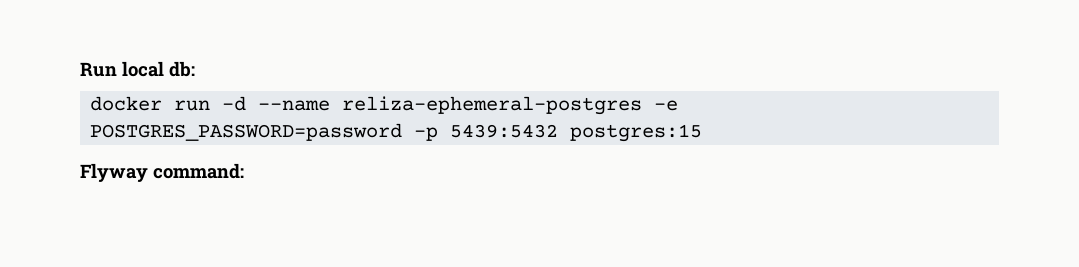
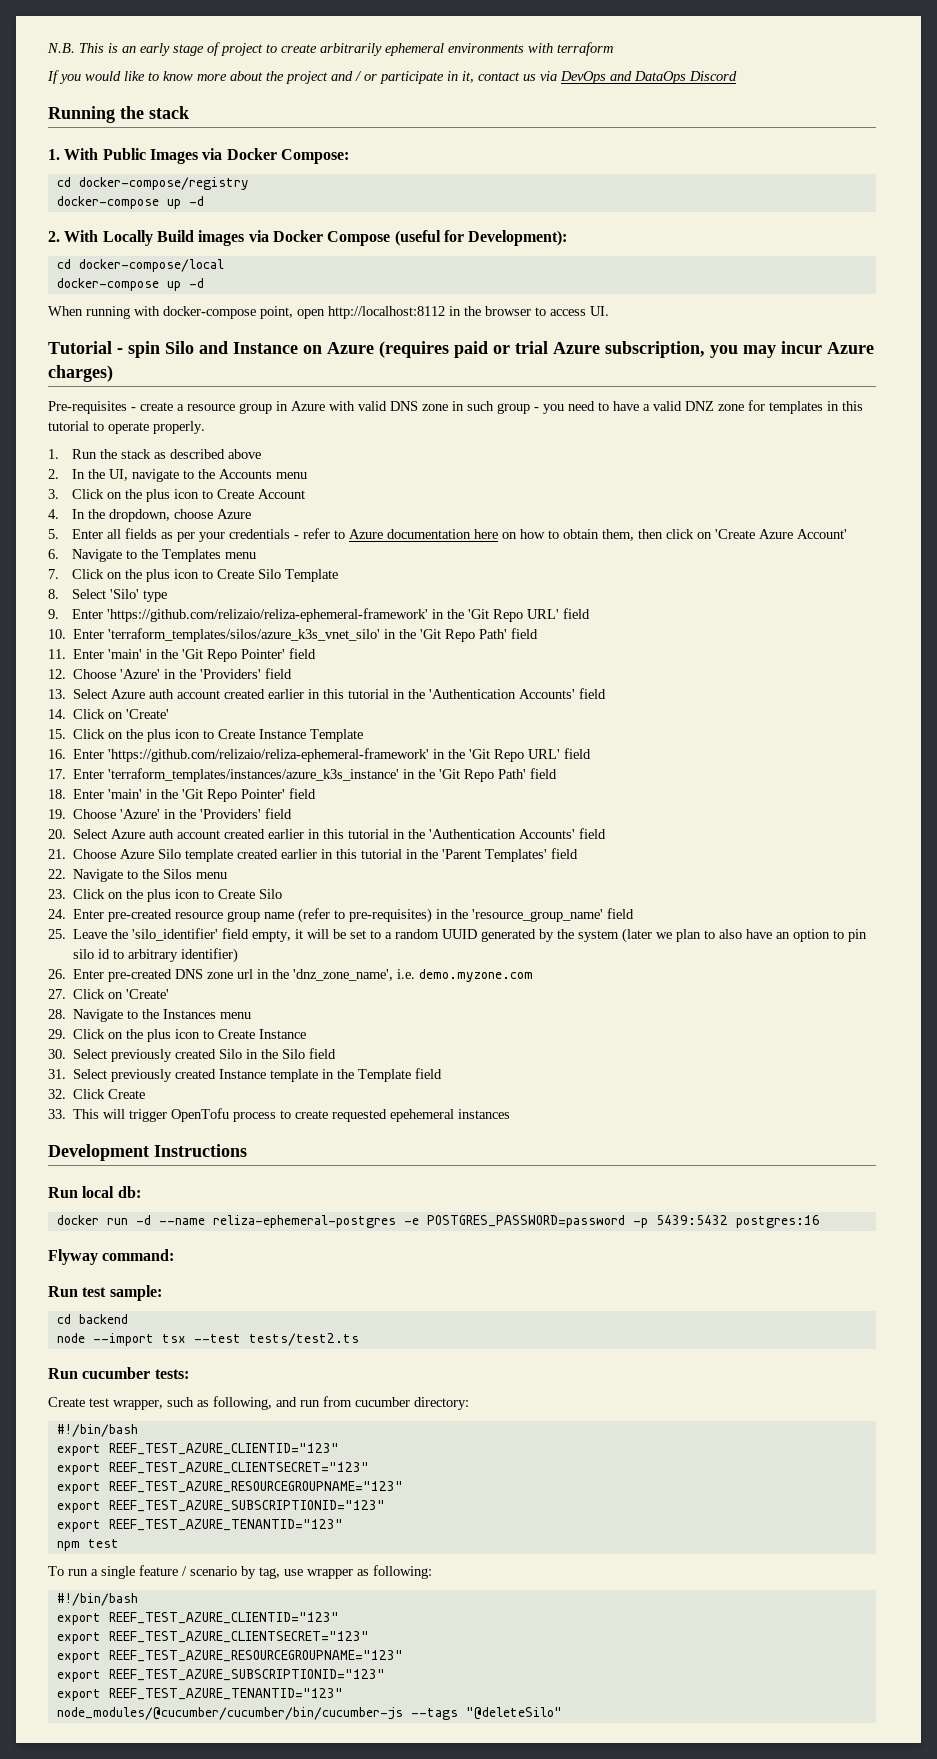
(80, 69) none -> [47,42,613,56] [47,70,737,84] [48,106,189,123] [48,148,349,164] [56,177,249,190] [56,196,204,209] [48,230,568,246] [56,259,224,272] [56,278,204,291] [48,306,609,319] [48,341,874,358] [48,365,113,382] [48,400,863,414] [48,421,205,434] [48,449,261,459] [48,469,307,482] [48,489,305,502] [48,509,251,522] [48,528,847,542] [48,549,256,562] [48,569,338,582] [48,589,167,602] [48,608,590,622] [48,628,539,642] [48,648,317,662] [48,668,293,679] [48,688,607,699] [48,709,170,719] [48,729,364,742] [48,748,592,762] [48,768,558,782] [48,788,317,802] [48,808,293,819] [48,828,607,839] [48,848,579,862] [48,869,228,882] [48,889,283,902] [48,908,635,923] [48,928,868,943] [73,948,239,963] [48,969,534,982] [48,989,170,999] [48,1009,252,1022] [48,1029,307,1042] [48,1048,337,1062] [48,1068,443,1082] [48,1089,146,1099] [48,1108,511,1122] [48,1144,247,1161] N.B. This is an early stage of project to create arbitrarily ephemeral environments with terraform // If you would like to know more about the project and / or participate in it, contact us via DevOps and DataOps Discord // Running the stack // 1. With Public Images via Docker Compose: // cd docker-compose/registry // docker-compose up -d // 2. With Locally Build images via Docker Compose (useful for Development): // cd docker-compose/local // docker-compose up -d // When running with docker-compose point, open http://localhost:8112 in the browser to access UI. // Tutorial - spin Silo and Instance on Azure (requires paid or trial Azure subscription, you may incur Azure charges) // Pre-requisites - create a resource group in Azure with valid DNS zone in such group - you need to have a valid DNZ zone for templates in this tutorial to operate properly. // 1. Run the stack as described above // 2. In the UI, navigate to the Accounts menu // 3. Click on the plus icon to Create Account // 4. In the dropdown, choose Azure // 5. Enter all fields as per your credentials - refer to Azure documentation here on how to obtain them, then click on 'Create Azure Account' // 6. Navigate to the Templates menu // 7. Click on the plus icon to Create Silo Template // 8. Select 'Silo' type // 9. Enter 'https://github.com/relizaio/reliza-ephemeral-framework' in the 'Git Repo URL' field // 10. Enter 'terraform_templates/silos/azure_k3s_vnet_silo' in the 'Git Repo Path' field // 11. Enter 'main' in the 'Git Repo Pointer' field // 12. Choose 'Azure' in the 'Providers' field // 13. Select Azure auth account created earlier in this tutorial in the 'Authentication Accounts' field // 14. Click on 'Create' // 15. Click on the plus icon to Create Instance Template // 16. Enter 'https://github.com/relizaio/reliza-ephemeral-framework' in the 'Git Repo URL' field // 17. Enter 'terraform_templates/instances/azure_k3s_instance' in the 'Git Repo Path' field // 18. Enter 'main' in the 'Git Repo Pointer' field // 19. Choose 'Azure' in the 'Providers' field // 20. Select Azure auth account created earlier in this tutorial in the 'Authentication Accounts' field // 21. Choose Azure Silo template created earlier in this tutorial in the 'Parent Templates' field // 22. Navigate to the Silos menu // 23. Click on the plus icon to Create Silo // 24. Enter pre-created resource group name (refer to pre-requisites) in the 'resource_group_name' field // 25. Leave the 'silo_identifier' field empty, it will be set to a random UUID generated by the system (later we plan to also have an option to pin silo id to arbitrary identifier) // 26. Enter pre-created DNS zone url in the 'dnz_zone_name', i.e. demo.myzone.com // 27. Click on 'Create' // 28. Navigate to the Instances menu // 29. Click on the plus icon to Create Instance // 30. Select previously created Silo in the Silo field // 31. Select previously created Instance template in the Template field // 32. Click Create // 33. This will trigger OpenTofu process to create requested epehemeral instances // Development Instructions //
[569,124,702,142] postgres:15 -> [735,1215,820,1228] postgres:16
(244, 171) none -> [48,1285,162,1301] [56,1314,128,1324] [56,1333,359,1346] [48,1367,189,1379] [48,1396,469,1410] [56,1424,138,1437] [56,1443,339,1456] [56,1462,369,1475] [56,1481,403,1494] [56,1500,385,1513] [56,1519,343,1532] [56,1539,119,1551] [48,1565,432,1579] [56,1593,138,1606] [56,1612,339,1625] [56,1631,369,1644] [56,1650,403,1663] [56,1669,385,1682] [56,1688,343,1701] [56,1707,562,1720] // Run test sample: // cd backend // node --import tsx --test tests/test2.ts // Run cucumber tests: // Create test wrapper, such as following, and run from cucumber directory: // #!/bin/bash // export REEF_TEST_AZURE_CLIENTID="123" // export REEF_TEST_AZURE_CLIENTSECRET="123" // export REEF_TEST_AZURE_RESOURCEGROUPNAME="123" // export REEF_TEST_AZURE_SUBSCRIPTIONID="123" // export REEF_TEST_AZURE_TENANTID="123" // npm test // To run a single feature / scenario by tag, use wrapper as following: // #!/bin/bash // export REEF_TEST_AZURE_CLIENTID="123" // export REEF_TEST_AZURE_CLIENTSECRET="123" // export REEF_TEST_AZURE_RESOURCEGROUPNAME="123" // export REEF_TEST_AZURE_SUBSCRIPTIONID="123" // export REEF_TEST_AZURE_TENANTID="123" // node_modules/@cucumber/cucumber/bin/cucumber-js --tags "@deleteSilo"

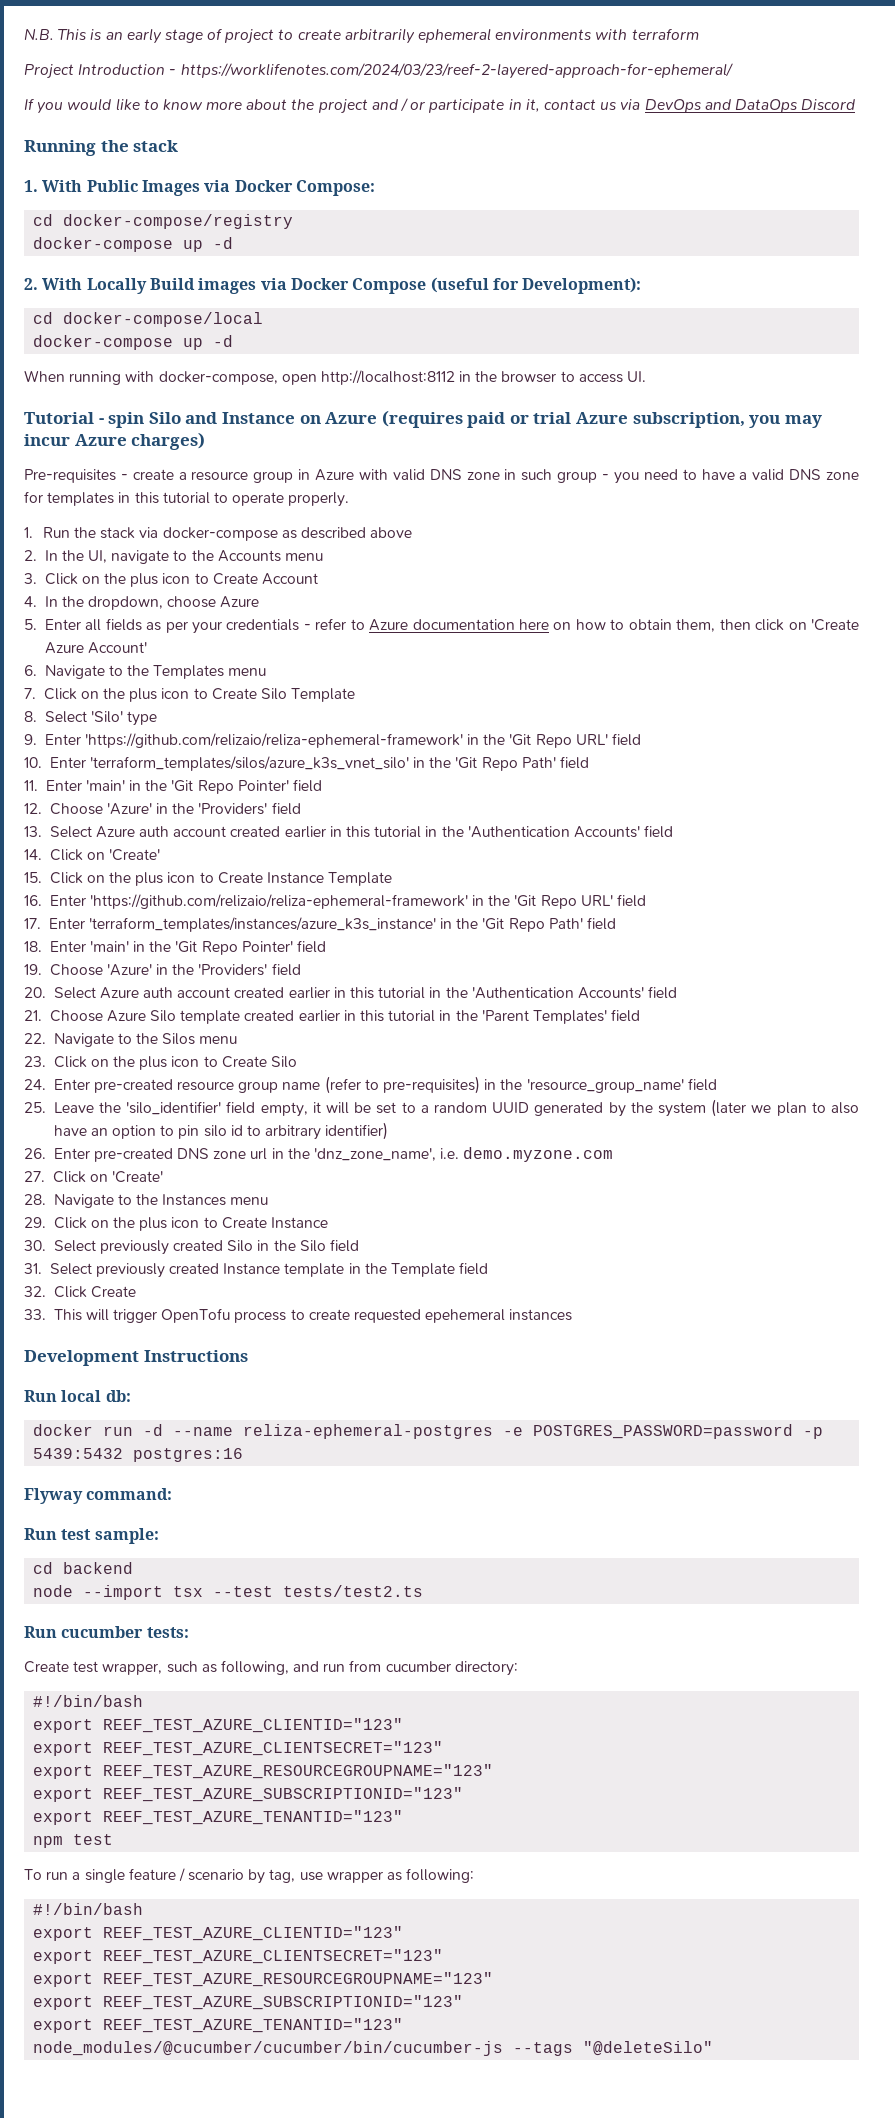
(613, 49) none -> [24,63,733,79] // Project Introduction - https://worklifenotes.com/2024/03/23/reef-2-layered-approach-for-ephemeral/
[163,306,293,319] docker-compose point, -> [158,371,278,385] docker-compose,
[685,401,714,411] DNZ -> [789,469,822,480] DNS
(151, 454) none -> [139,527,278,541] via docker-compose

